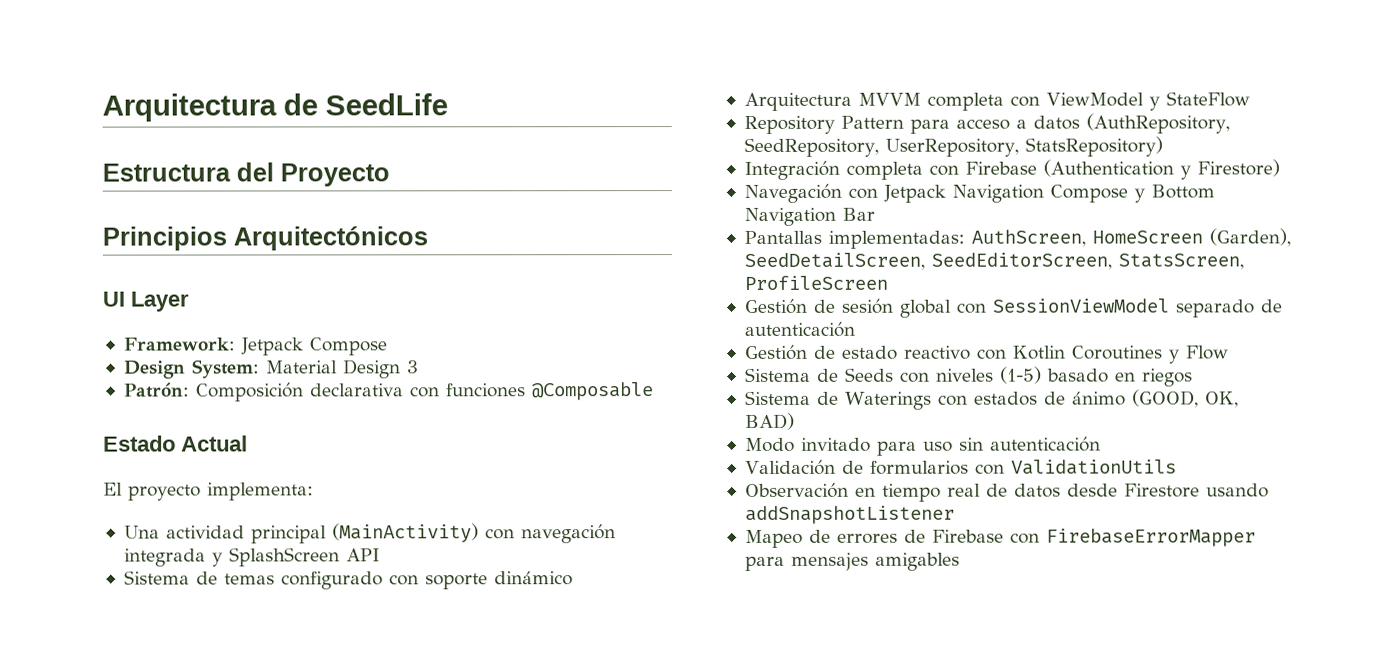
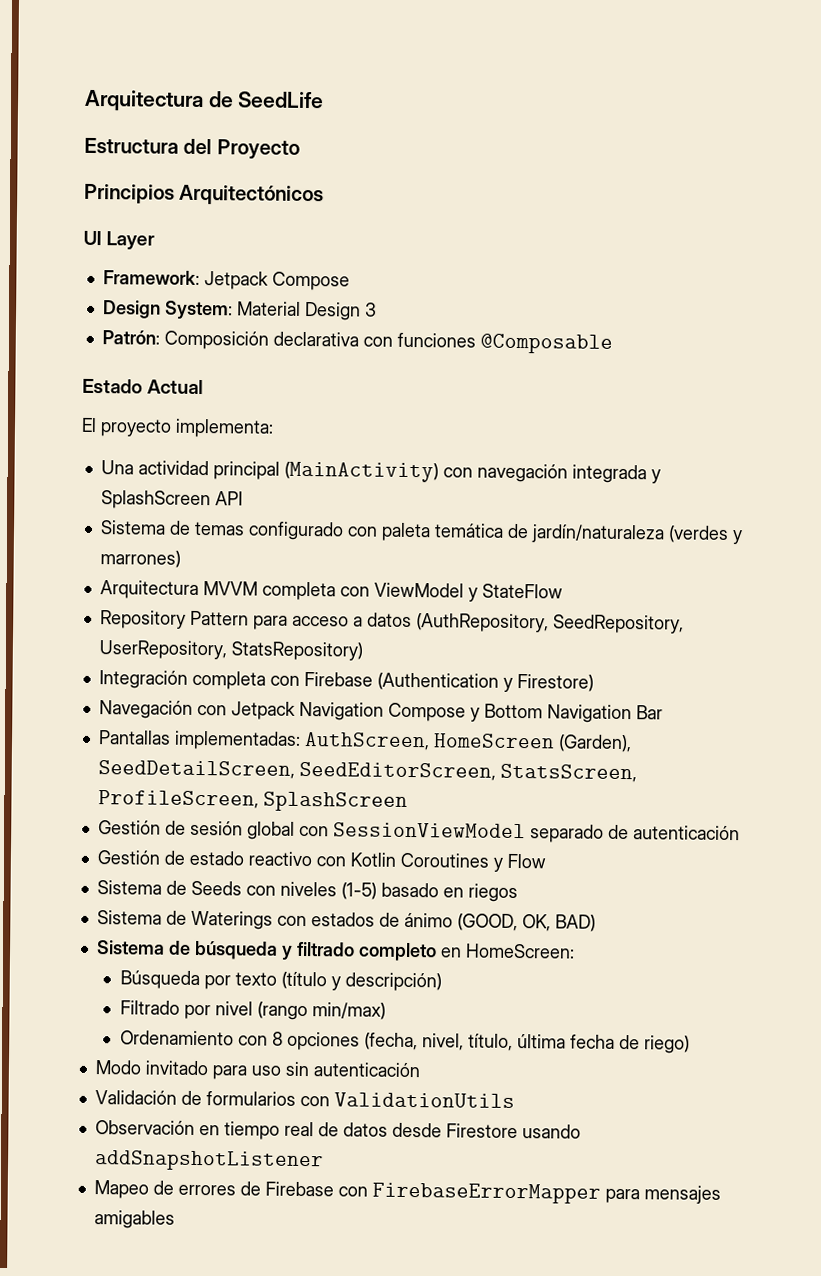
[424,571,573,590] soporte dinámico -> [380,522,743,545] [99,550,181,568] paleta temática de jardín/naturaleza (verdes y marrones)
[743,275,888,290] ProfileScreen -> [97,790,408,812] ProfileScreen, SplashScreen
(795, 421) none -> [96,940,575,962] [119,970,442,992] [119,1000,386,1021] [119,1030,690,1054] // Sistema de búsqueda y filtrado completo en HomeScreen: // Búsqueda por texto (título y descripción) // Filtrado por nivel (rango min/max) // Ordenamiento con 8 opciones (fecha, nivel, título, última fecha de riego)

